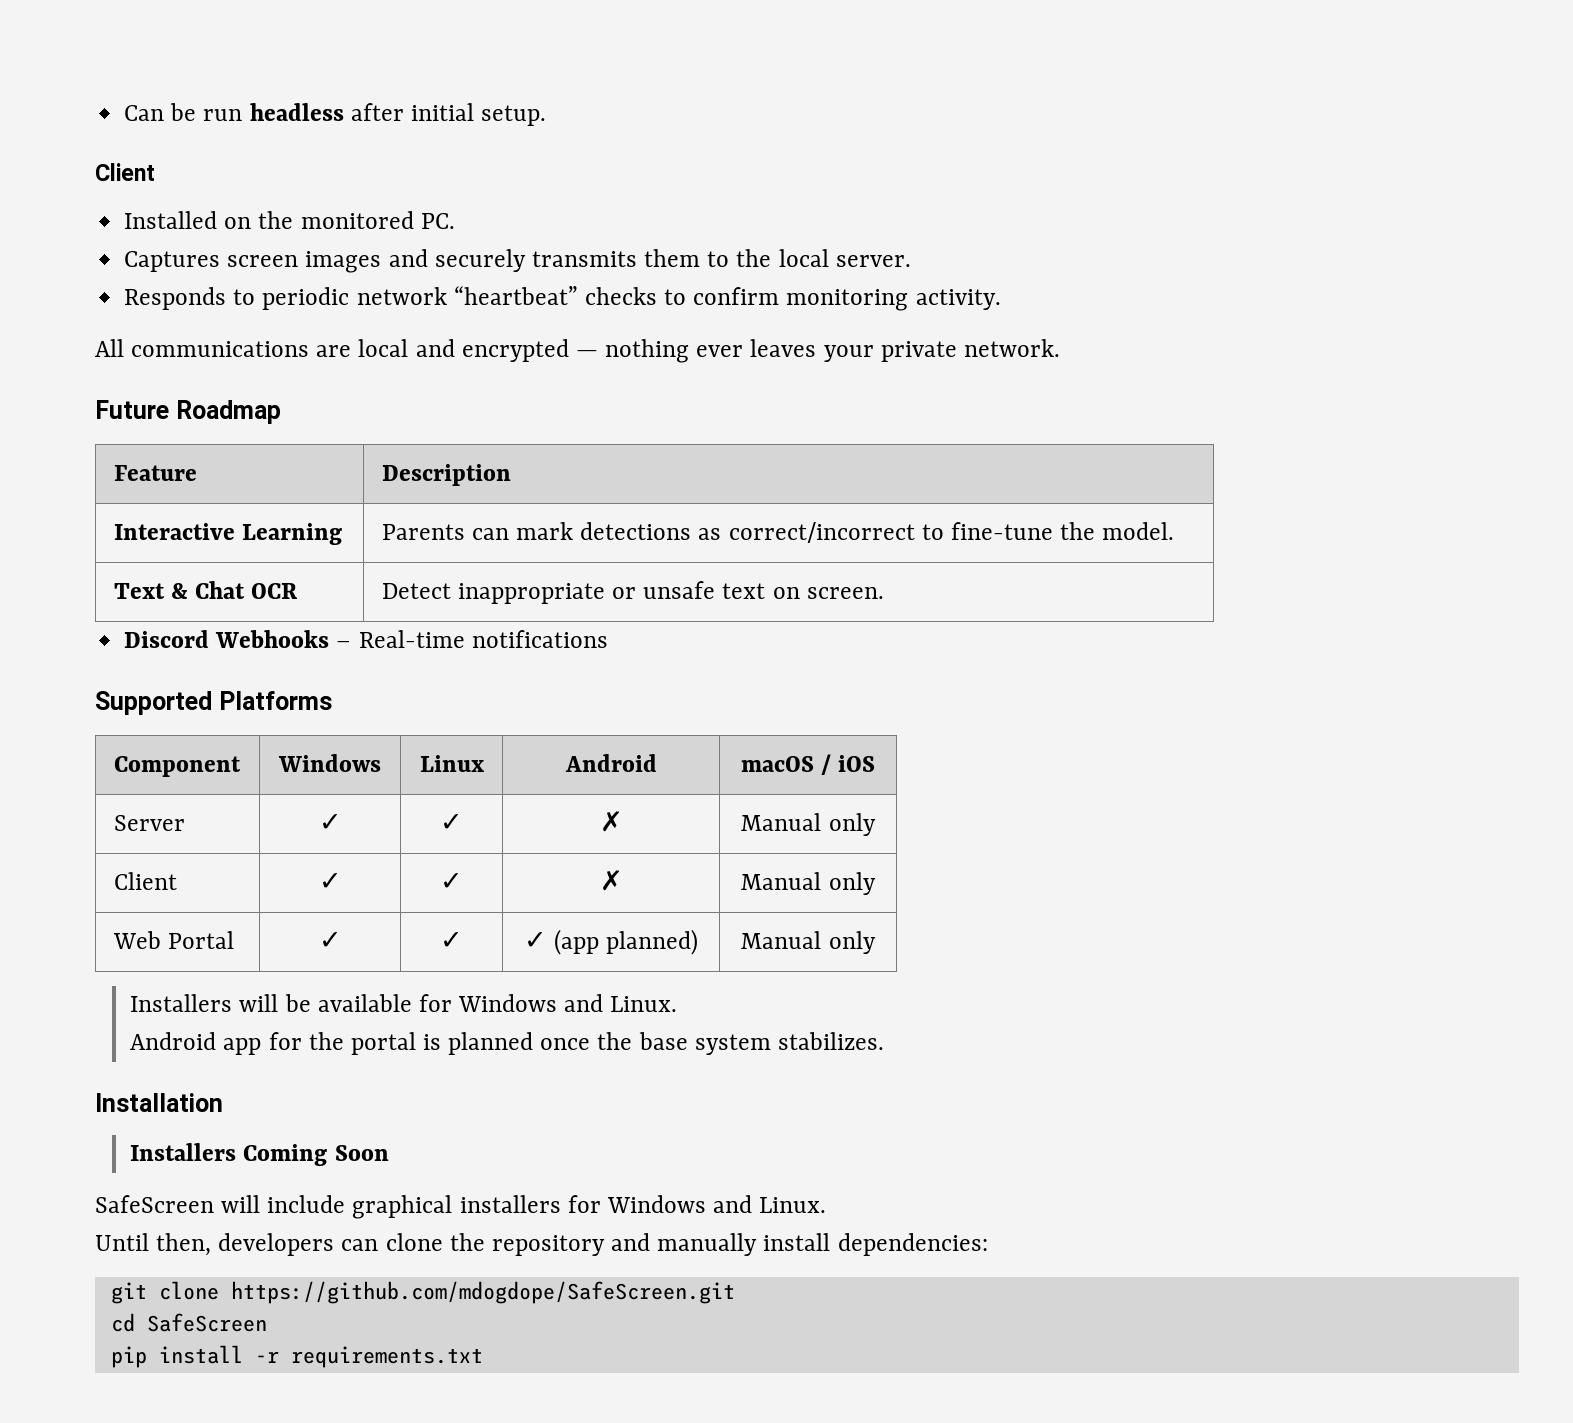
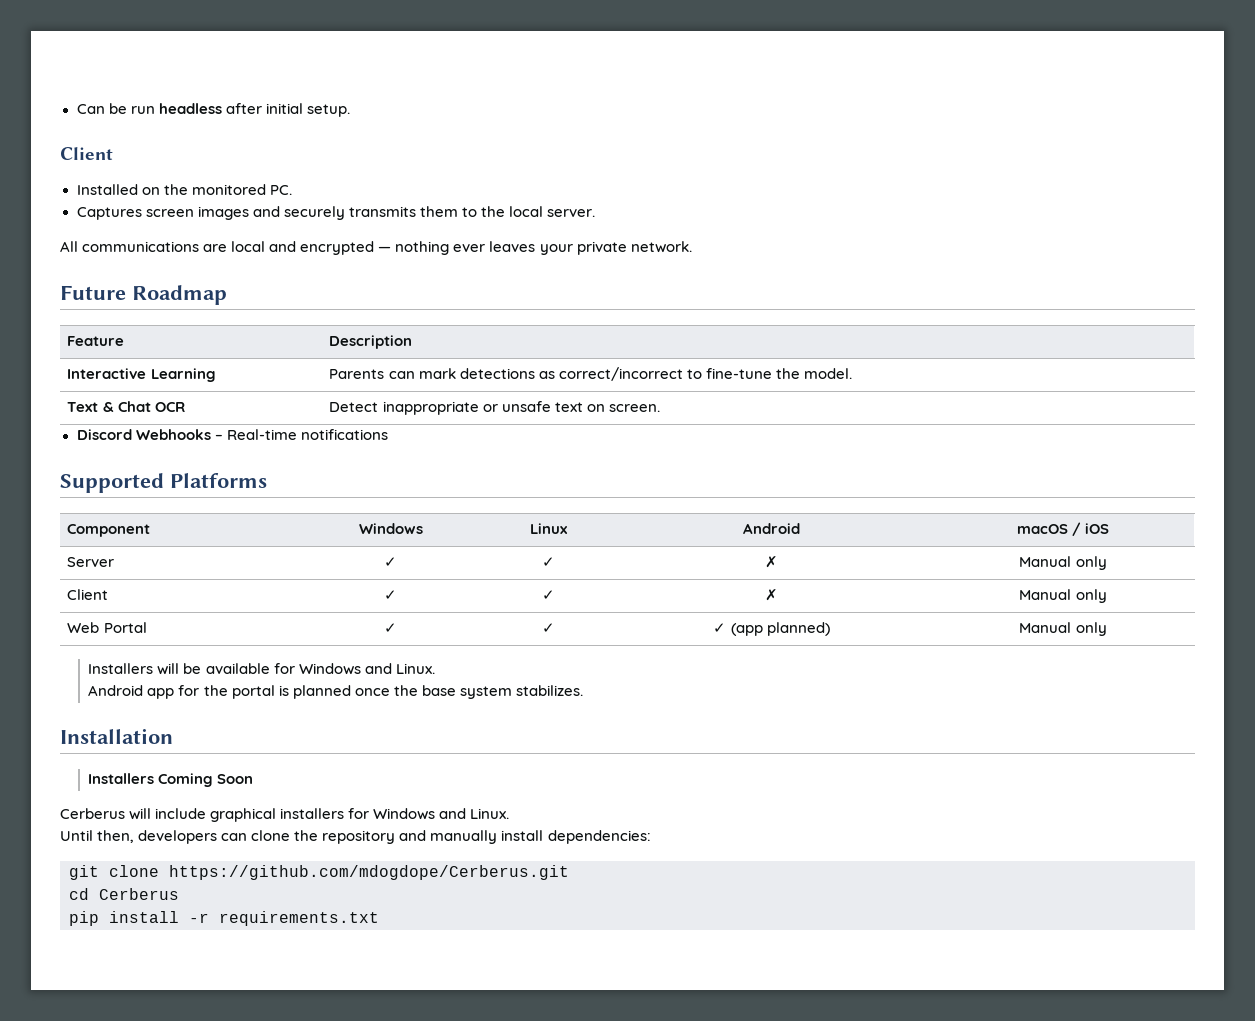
[124,286,1001,311] // Responds to periodic network “heartbeat” checks to confirm monitoring activity. -> (596, 213) none
[95,1195,214,1213] SafeScreen -> [60,808,125,819] Cerberus
[230,1281,735,1304] https://github.com/mdogdope/SafeScreen.git -> [169,865,569,880] https://github.com/mdogdope/Cerberus.git
[146,1313,267,1332] SafeScreen -> [99,888,179,900] Cerberus

